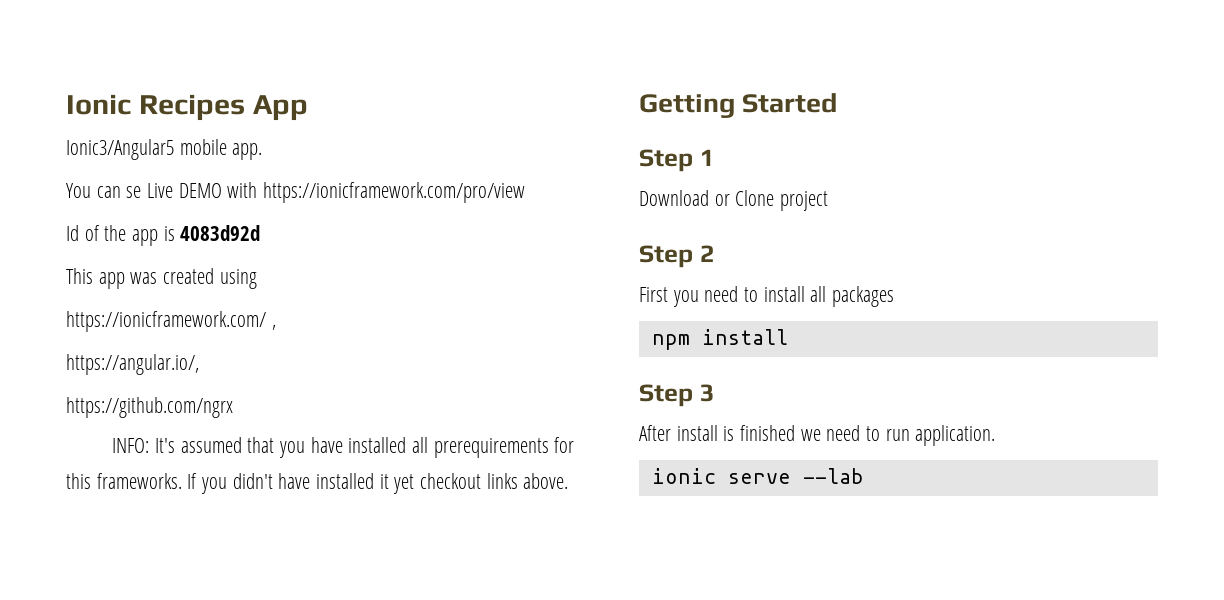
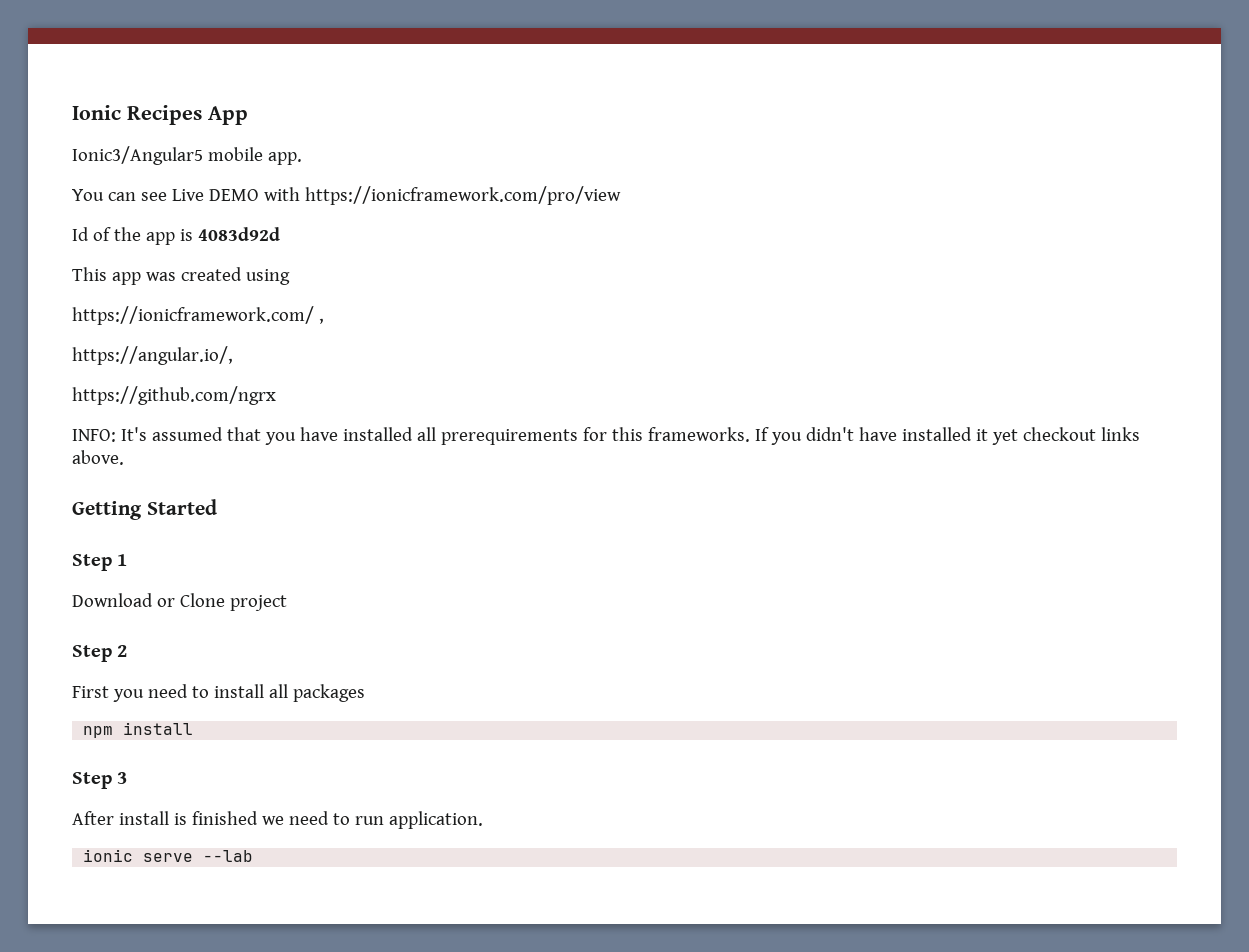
[126,186,142,198] se -> [140,192,167,201] see

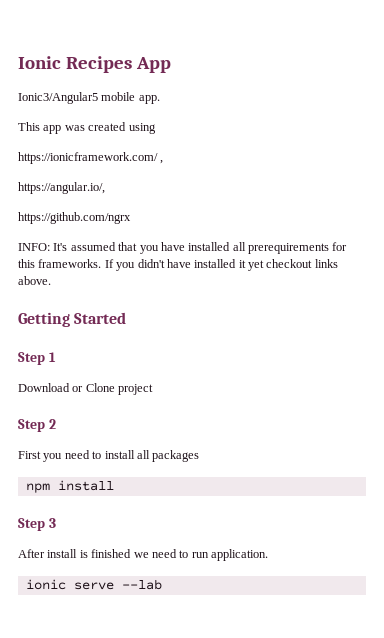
[72,186,621,205] [72,227,280,245] // You can see Live DEMO with https://ionicframework.com/pro/view // Id of the app is 4083d92d -> (160, 99) none

